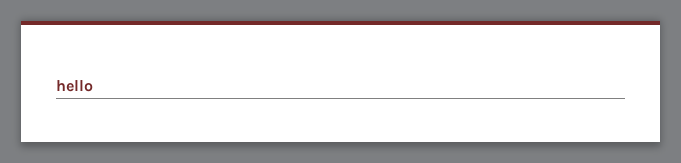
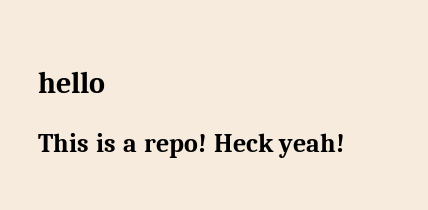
(93, 86) none -> [38,133,346,158] // This is a repo! Heck yeah!

